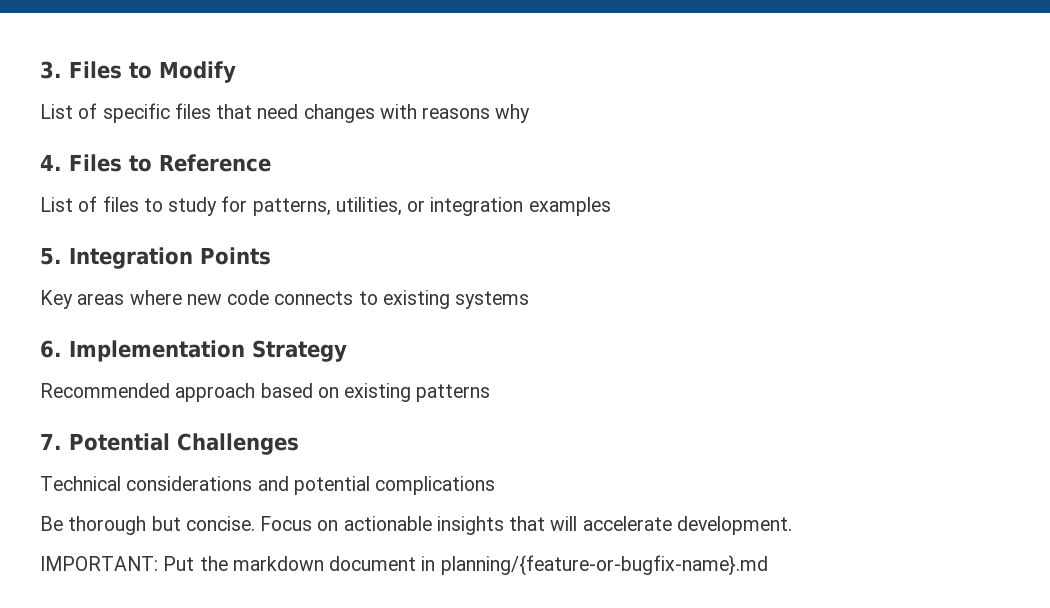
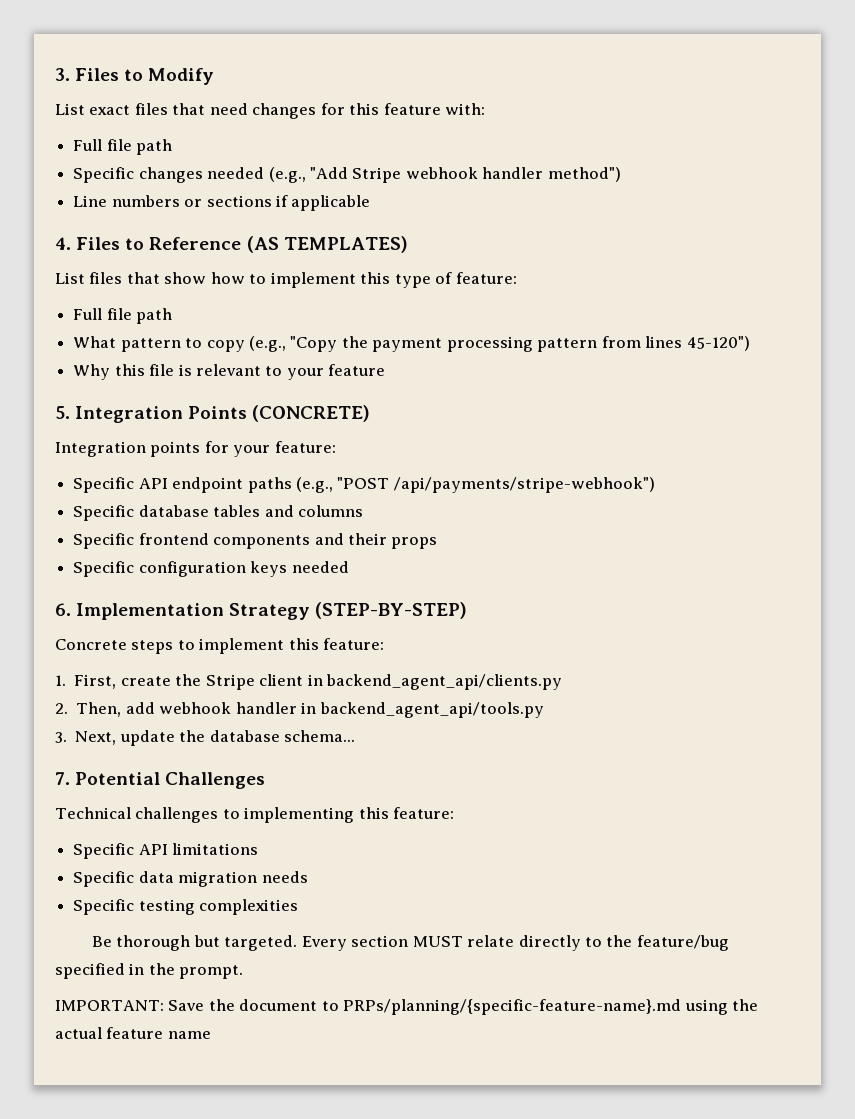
[78,103,170,123] of specific -> [89,105,131,115] exact
[379,104,531,123] with reasons why -> [320,103,486,115] [73,139,173,155] [73,167,621,183] [73,195,371,211] for this feature with: // Full file path // Specific changes needed (e.g., "Add Stripe webhook handler method") // Line numbers or sections if applicable
[40,196,611,216] [40,247,271,269] [40,290,530,309] [40,340,347,362] [40,383,491,402] [40,433,299,455] [40,476,496,495] [40,516,792,535] [40,555,768,576] // List of files to study for patterns, utilities, or integration examples // 5. Integration Points // Key areas where new code connects to existing systems // 6. Implementation Strategy // Recommended approach based on existing patterns // 7. Potential Challenges // Technical considerations and potential complications // Be thorough but concise. Focus on actionable insights that will accelerate development. // IMPORTANT: Put the markdown document in planning/{feature-or-bugfix-name}.md -> [246,236,408,253] [55,272,517,288] [73,308,173,324] [73,336,750,352] [73,364,386,380] [55,405,371,423] [55,441,336,457] [73,477,655,493] [73,505,363,521] [73,533,438,549] [73,561,349,577] [55,602,468,620] [55,638,385,654] [55,674,562,690] [55,702,544,718] [55,730,356,746] [55,772,266,789] [55,807,455,823] [73,843,259,859] [73,871,308,887] [73,899,299,915] [91,935,729,951] [55,963,244,979] [55,999,759,1015] [55,1027,211,1039] (AS TEMPLATES) // List files that show how to implement this type of feature: // Full file path // What pattern to copy (e.g., "Copy the payment processing pattern from lines 45-120") // Why this file is relevant to your feature // 5. Integration Points (CONCRETE) // Integration points for your feature: // Specific API endpoint paths (e.g., "POST /api/payments/stripe-webhook") // Specific database tables and columns // Specific frontend components and their props // Specific configuration keys needed // 6. Implementation Strategy (STEP-BY-STEP) // Concrete steps to implement this feature: // 1. First, create the Stripe client in backend_agent_api/clients.py // 2. Then, add webhook handler in backend_agent_api/tools.py // 3. Next, update the database schema... // 7. Potential Challenges // Technical challenges to implementing this feature: // Specific API limitations // Specific data migration needs // Specific testing complexities // Be thorough but targeted. Every section MUST relate directly to the feature/bug specified in the prompt. // IMPORTANT: Save the document to PRPs/planning/{specific-feature-name}.md using the actual feature name

